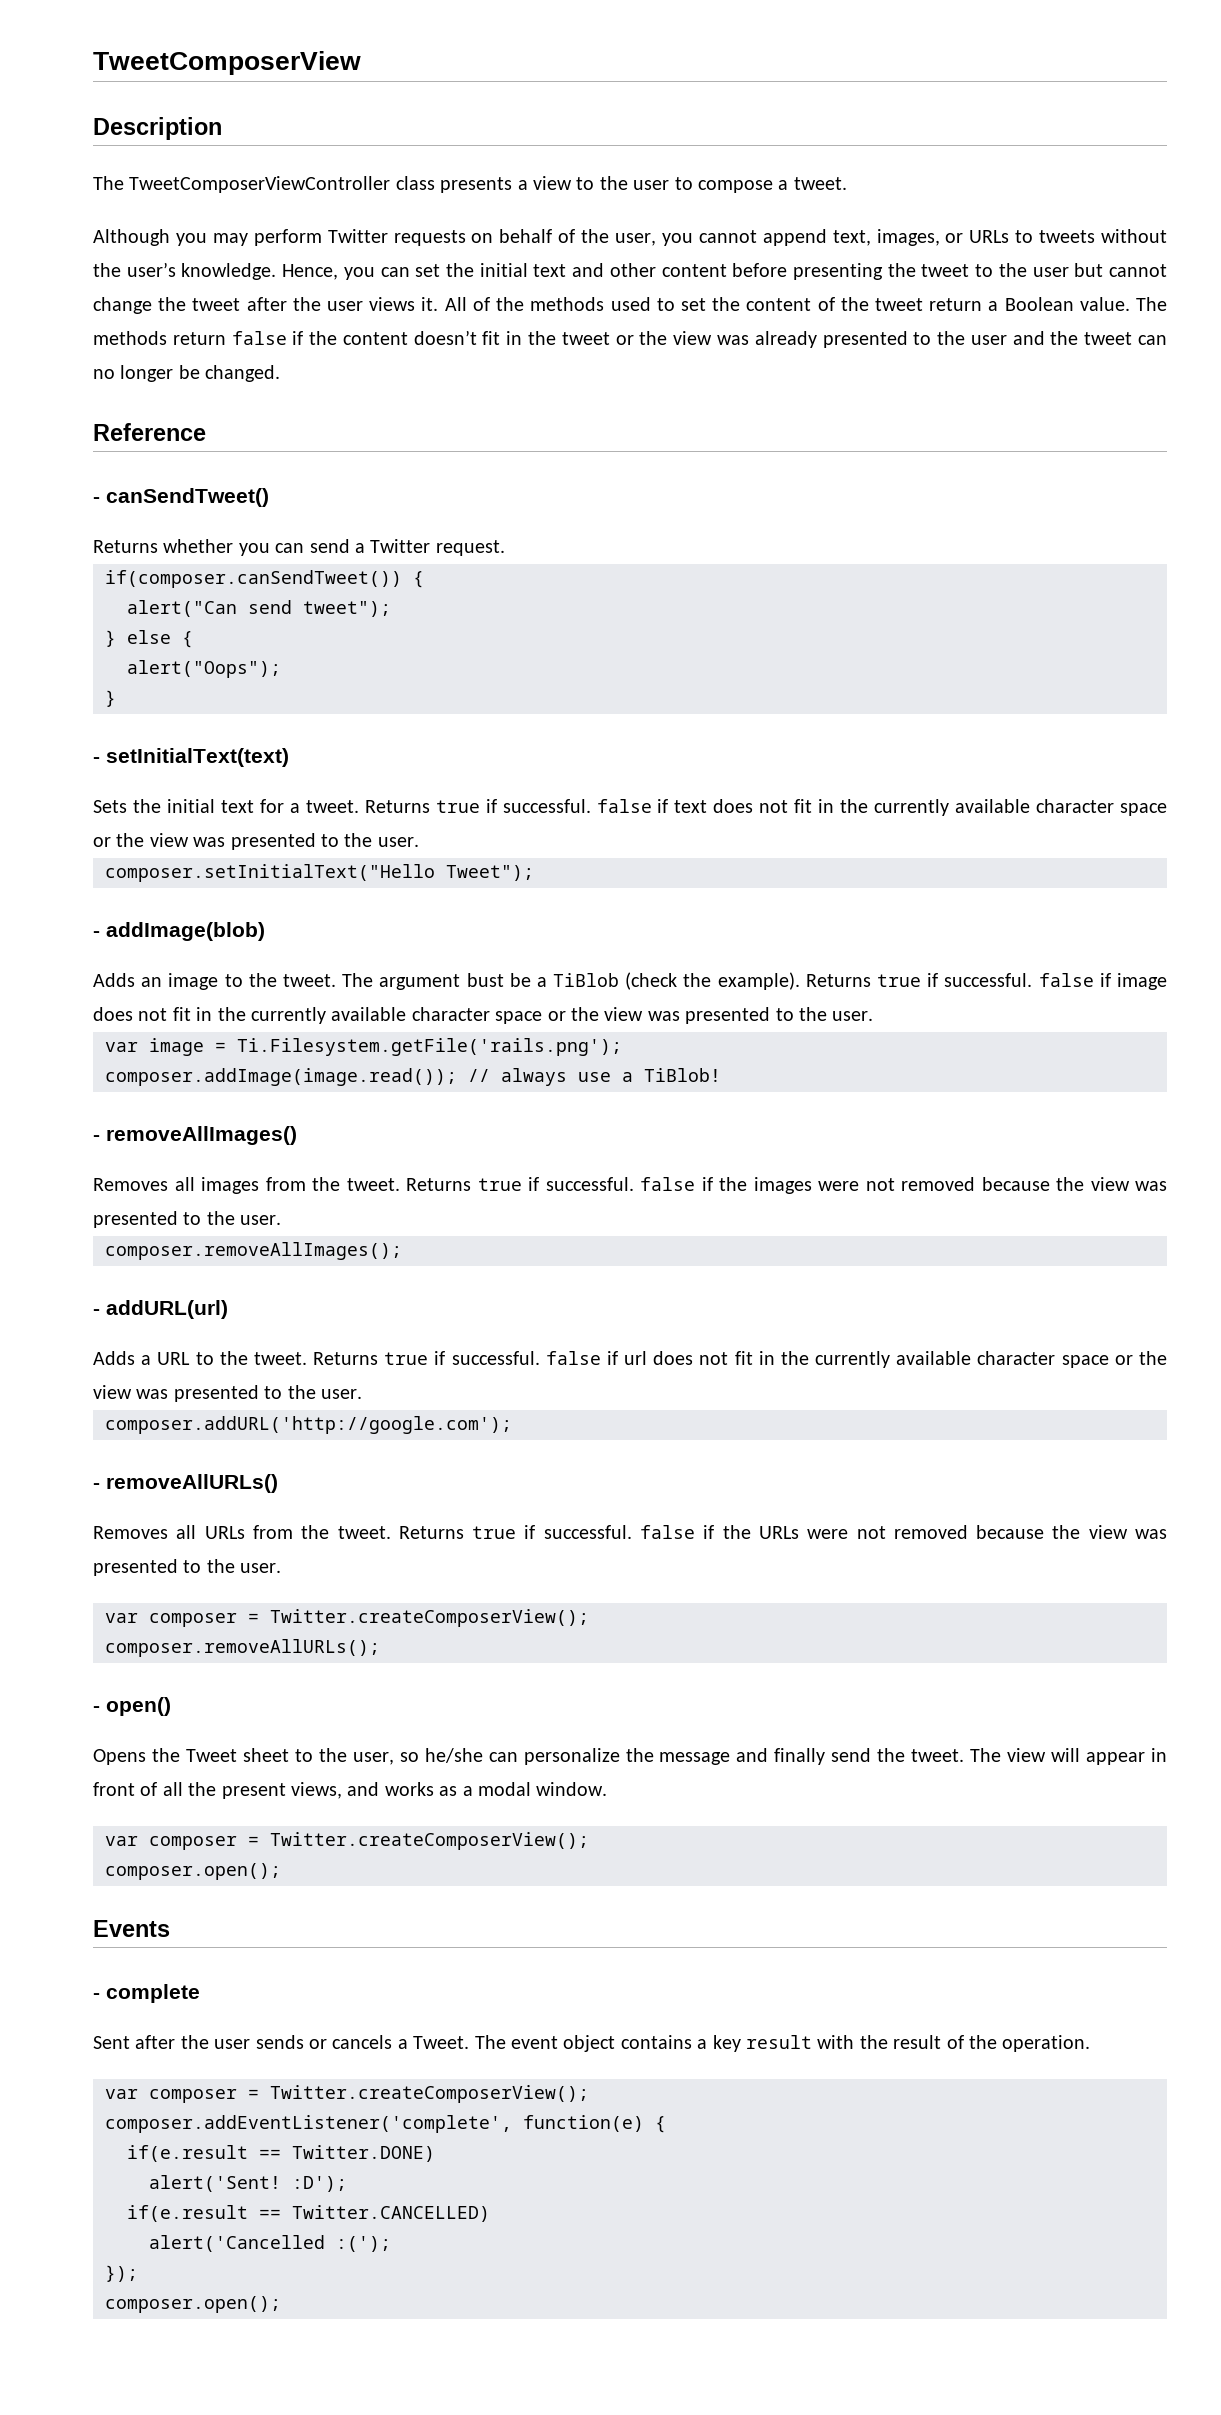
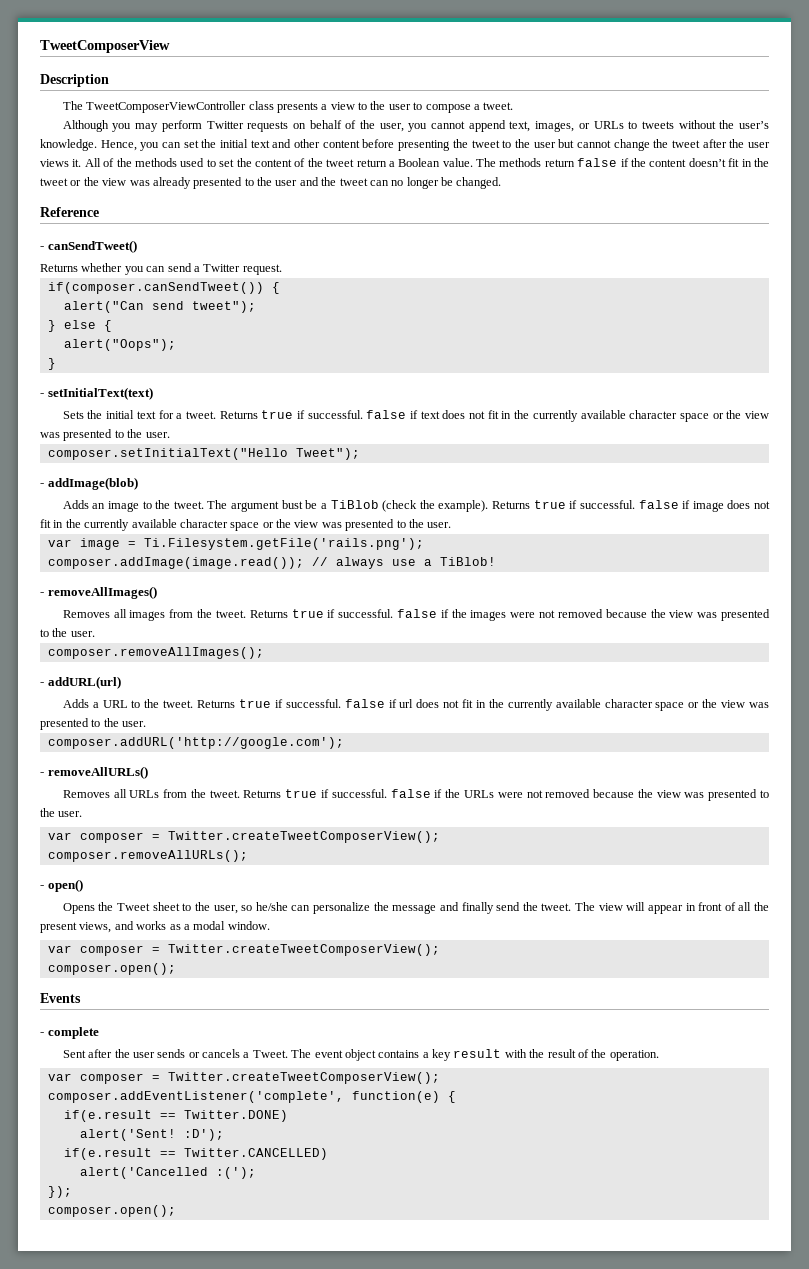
[270,1609,589,1627] Twitter.createComposerView(); -> [167,831,440,843] Twitter.createTweetComposerView();
[270,1832,589,1850] Twitter.createComposerView(); -> [167,944,440,956] Twitter.createTweetComposerView();
[270,2085,589,2103] Twitter.createComposerView(); -> [167,1072,440,1084] Twitter.createTweetComposerView();

